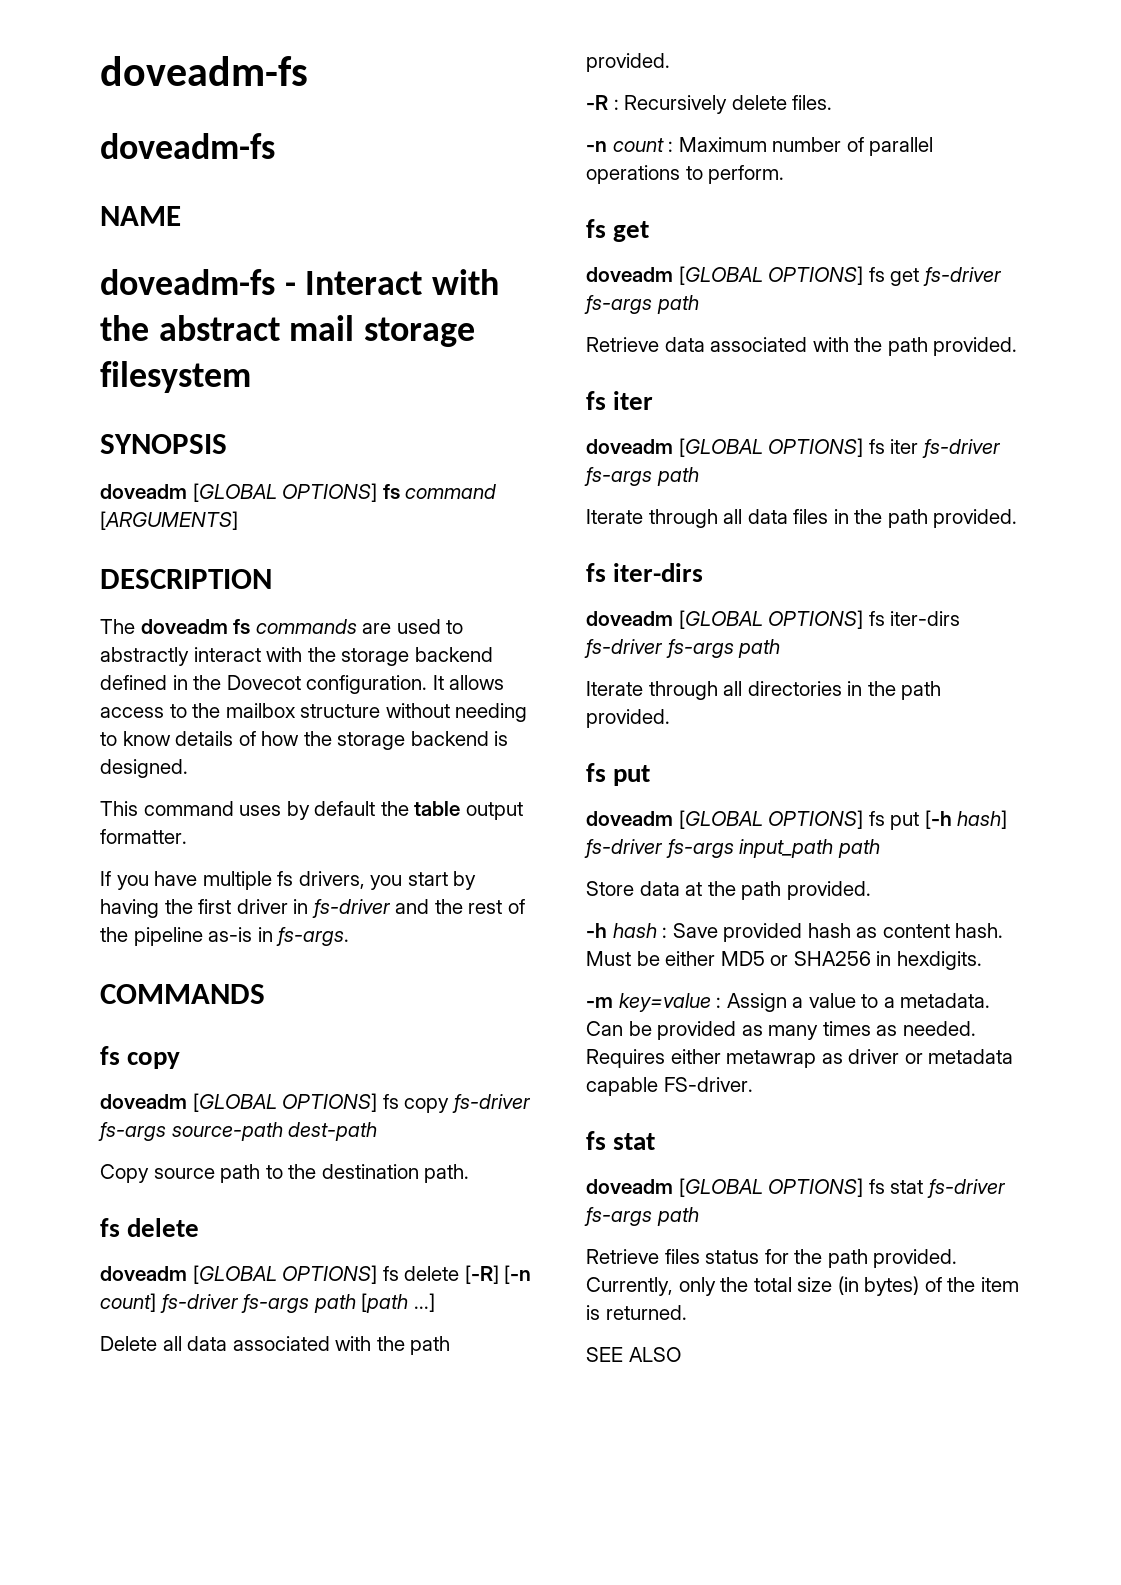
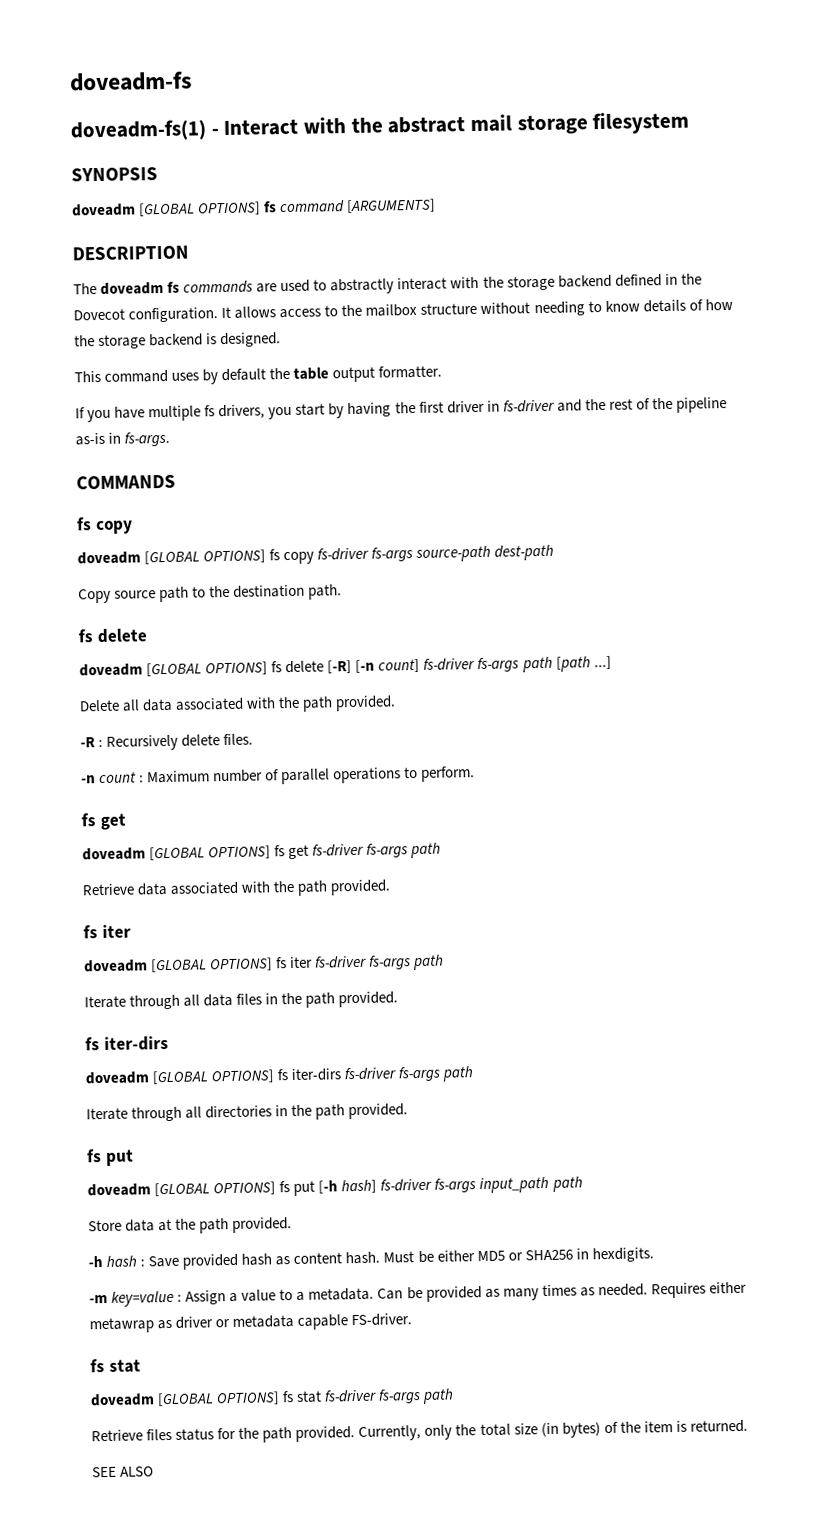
[100,56,308,86] [100,133,275,159] [100,206,181,226] [100,269,275,295] doveadm-fs // doveadm-fs // NAME // doveadm-fs -> [69,71,192,92] [70,119,207,142] doveadm-fs // doveadm-fs(1)

